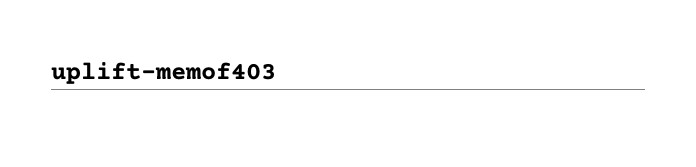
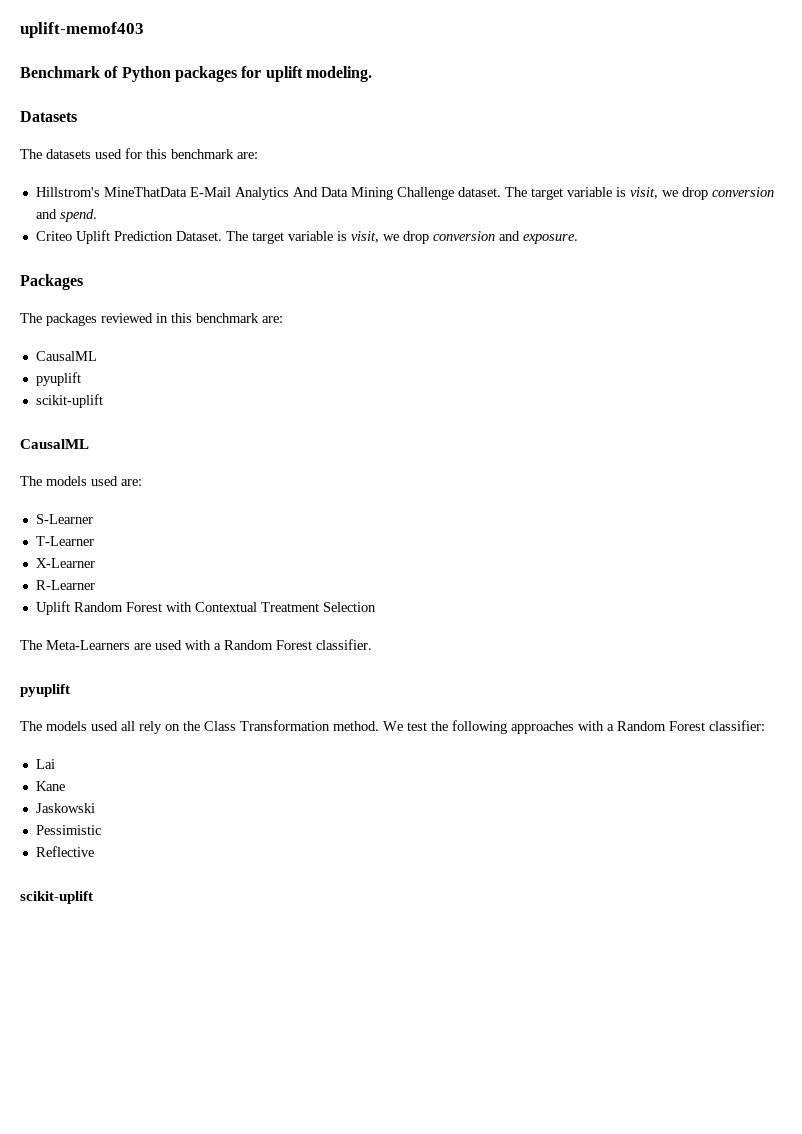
(276, 73) none -> [20,66,372,82] [20,111,77,122] [20,148,258,159] [35,187,774,200] [35,209,97,222] [35,230,578,244] [20,274,83,290] [20,313,283,326] [35,351,97,361] [35,372,81,386] [35,394,103,408] [20,439,89,449] [20,476,142,486] [35,514,93,524] [35,536,94,546] [35,558,95,568] [35,580,95,590] [35,601,376,615] [20,639,372,650] [20,684,70,697] [20,720,765,734] [35,759,55,769] [35,781,65,791] [35,803,95,813] [35,825,101,835] [35,846,94,857] [20,891,93,904] // Benchmark of Python packages for uplift modeling. // Datasets // The datasets used for this benchmark are: // Hillstrom's MineThatData E-Mail Analytics And Data Mining Challenge dataset. The target variable is visit, we drop conversion and spend. // Criteo Uplift Prediction Dataset. The target variable is visit, we drop conversion and exposure. // Packages // The packages reviewed in this benchmark are: // CausalML // pyuplift // scikit-uplift // CausalML // The models used are: // S-Learner // T-Learner // X-Learner // R-Learner // Uplift Random Forest with Contextual Treatment Selection // The Meta-Learners are used with a Random Forest classifier. // pyuplift // The models used all rely on the Class Transformation method. We test the following approaches with a Random Forest classifier: // Lai // Kane // Jaskowski // Pessimistic // Reflective // scikit-uplift

